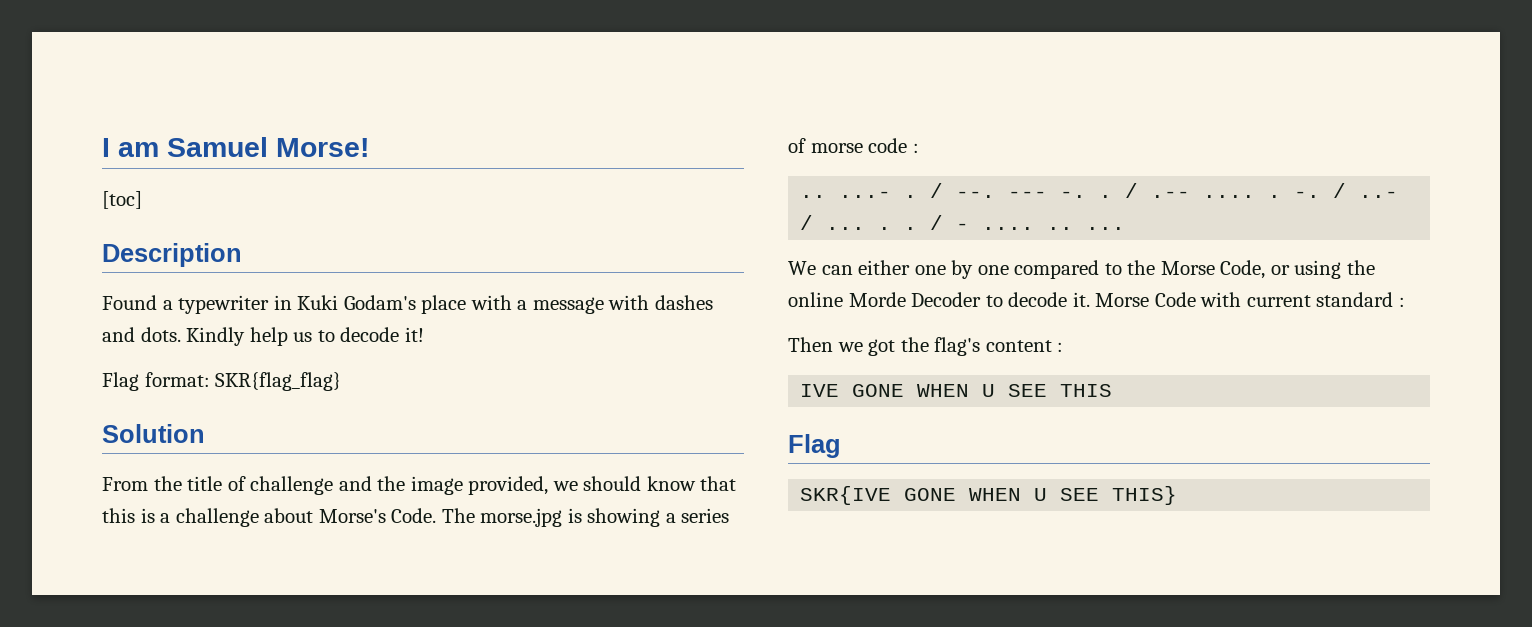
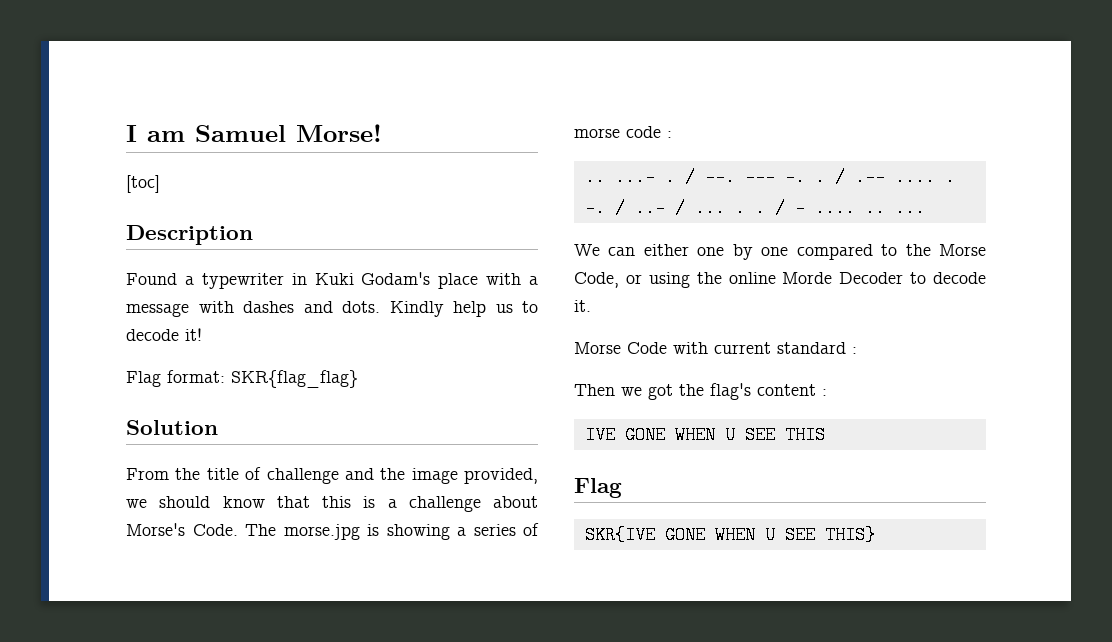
(1090, 299) none -> (591, 306) //

